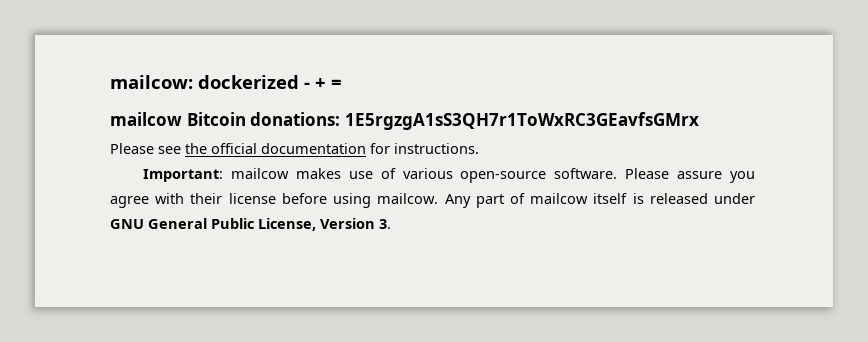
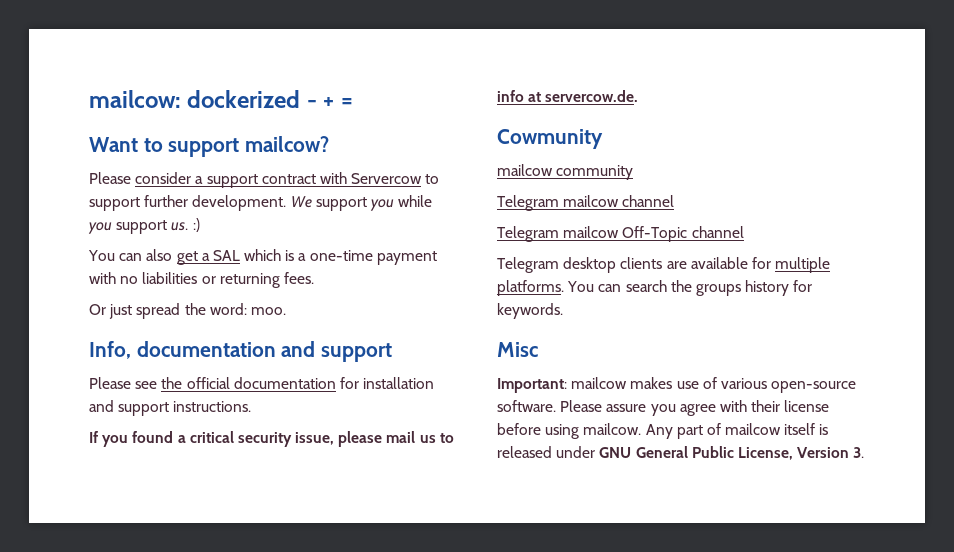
[110,112,699,130] mailcow Bitcoin donations: 1E5rgzgA1sS3QH7r1ToWxRC3GEavfsGMrx -> [89,136,329,157] [89,172,440,188] [89,195,433,211] [88,218,200,234] [88,249,437,265] [89,272,314,288] [89,303,286,319] [89,341,393,362] Want to support mailcow? // Please consider a support contract with Servercow to support further development. We support you while you support us. :) // You can also get a SAL which is a one-time payment with no liabilities or returning fees. // Or just spread the word: moo. // Info, documentation and support
[394,143,479,154] instructions. -> [363,377,435,389] [89,400,252,416] [89,431,454,447] [497,90,639,102] [497,129,603,149] [497,164,634,180] [497,195,675,211] [497,226,744,242] [497,257,831,273] [497,280,813,296] [497,303,563,319] [497,342,538,357] installation and support instructions. // If you found a critical security issue, please mail us to info at servercow.de. // Cowmunity // mailcow community // Telegram mailcow channel // Telegram mailcow Off-Topic channel // Telegram desktop clients are available for multiple platforms. You can search the groups history for keywords. // Misc

